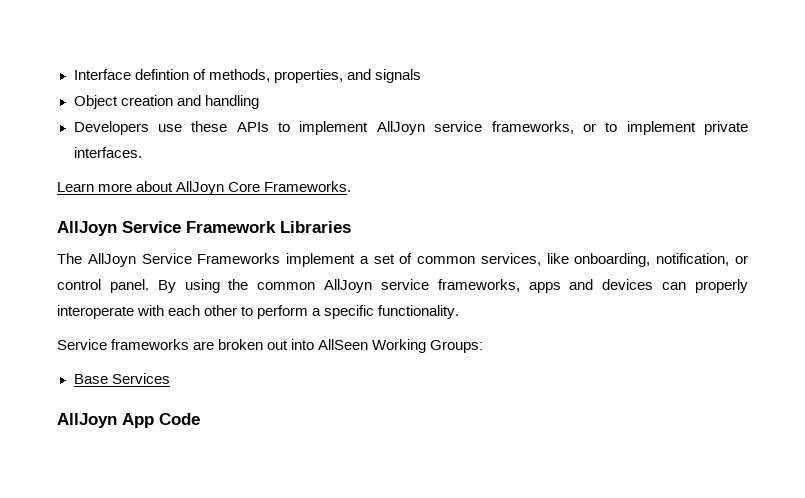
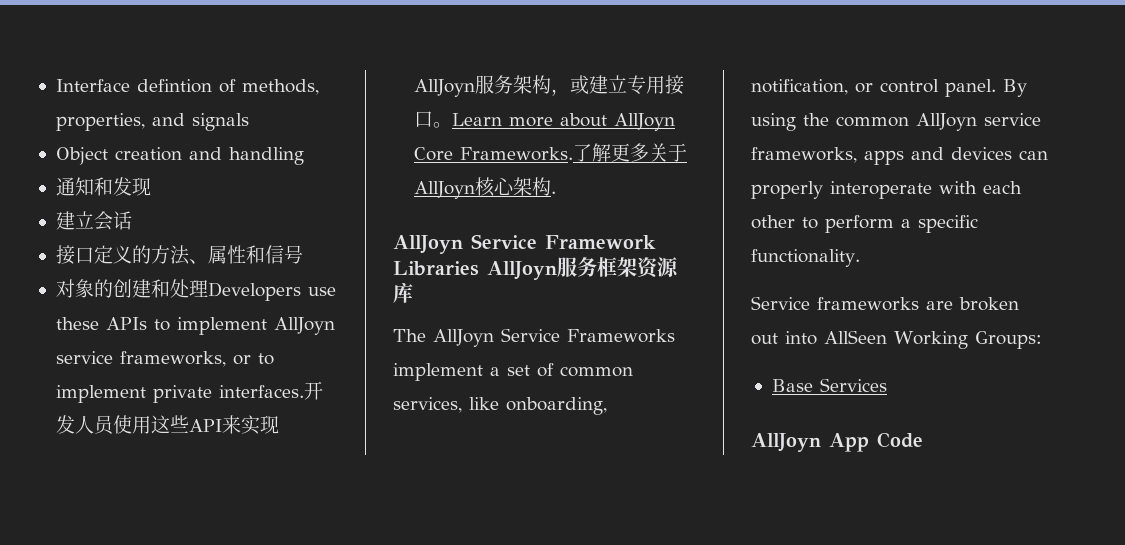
(259, 102) none -> [55,177,151,196] [55,211,132,231] [55,245,303,265] [55,279,208,298] 通知和发现 // 建立会话 // 接口定义的方法、属性和信号 // 对象的创建和处理
(142, 152) // -> [303,381,323,400] [55,415,279,435] [413,75,684,97] [413,111,452,128] 开发人员使用这些API来实现AllJoyn服务架构，或建立专用接口。
(352, 186) none -> [572,143,687,162] [413,177,556,199] 了解更多关于AllJoyn核心架构.
(351, 227) none -> [487,257,679,280] [393,282,413,303] AllJoyn服务框架资源库

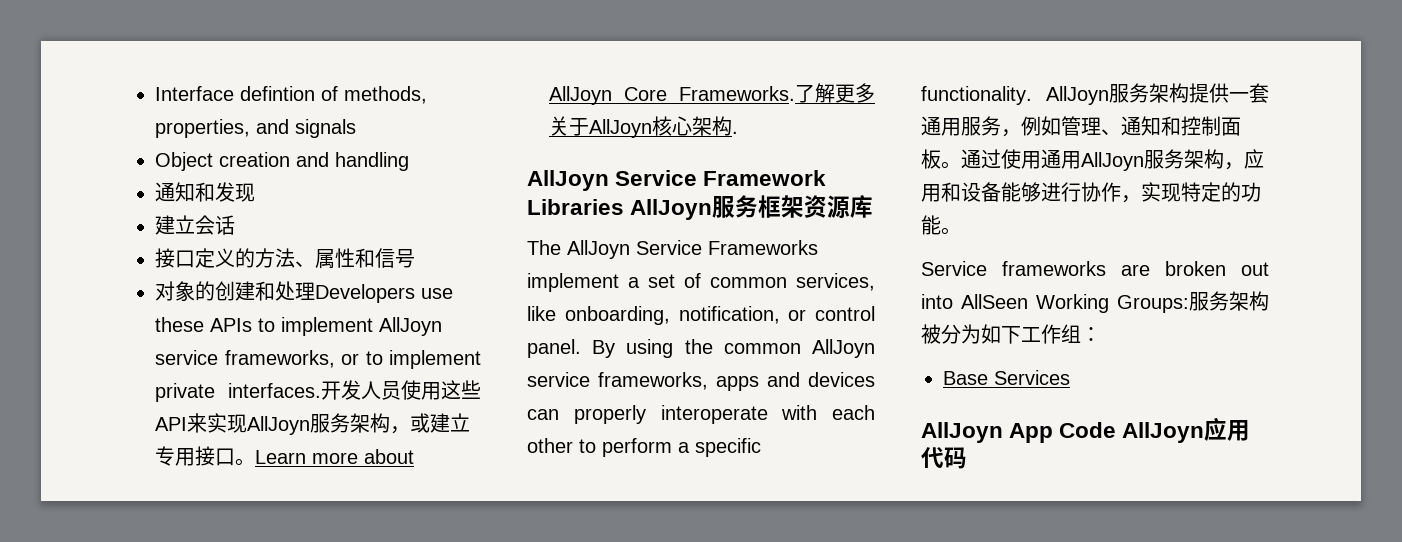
(860, 258) none -> [1046,83,1269,105] [921,116,1241,137] [921,149,1264,171] [921,182,1261,203] [921,215,961,235] AllJoyn服务架构提供一套通用服务，例如管理、通知和控制面板。通过使用通用AllJoyn服务架构，应用和设备能够进行协作，实现特定的功能。
(1042, 340) none -> [1189,291,1269,311] [921,324,1101,344] 服务架构被分为如下工作组：
(923, 440) none -> [1122,417,1251,443] [921,447,967,469] AllJoyn应用代码

